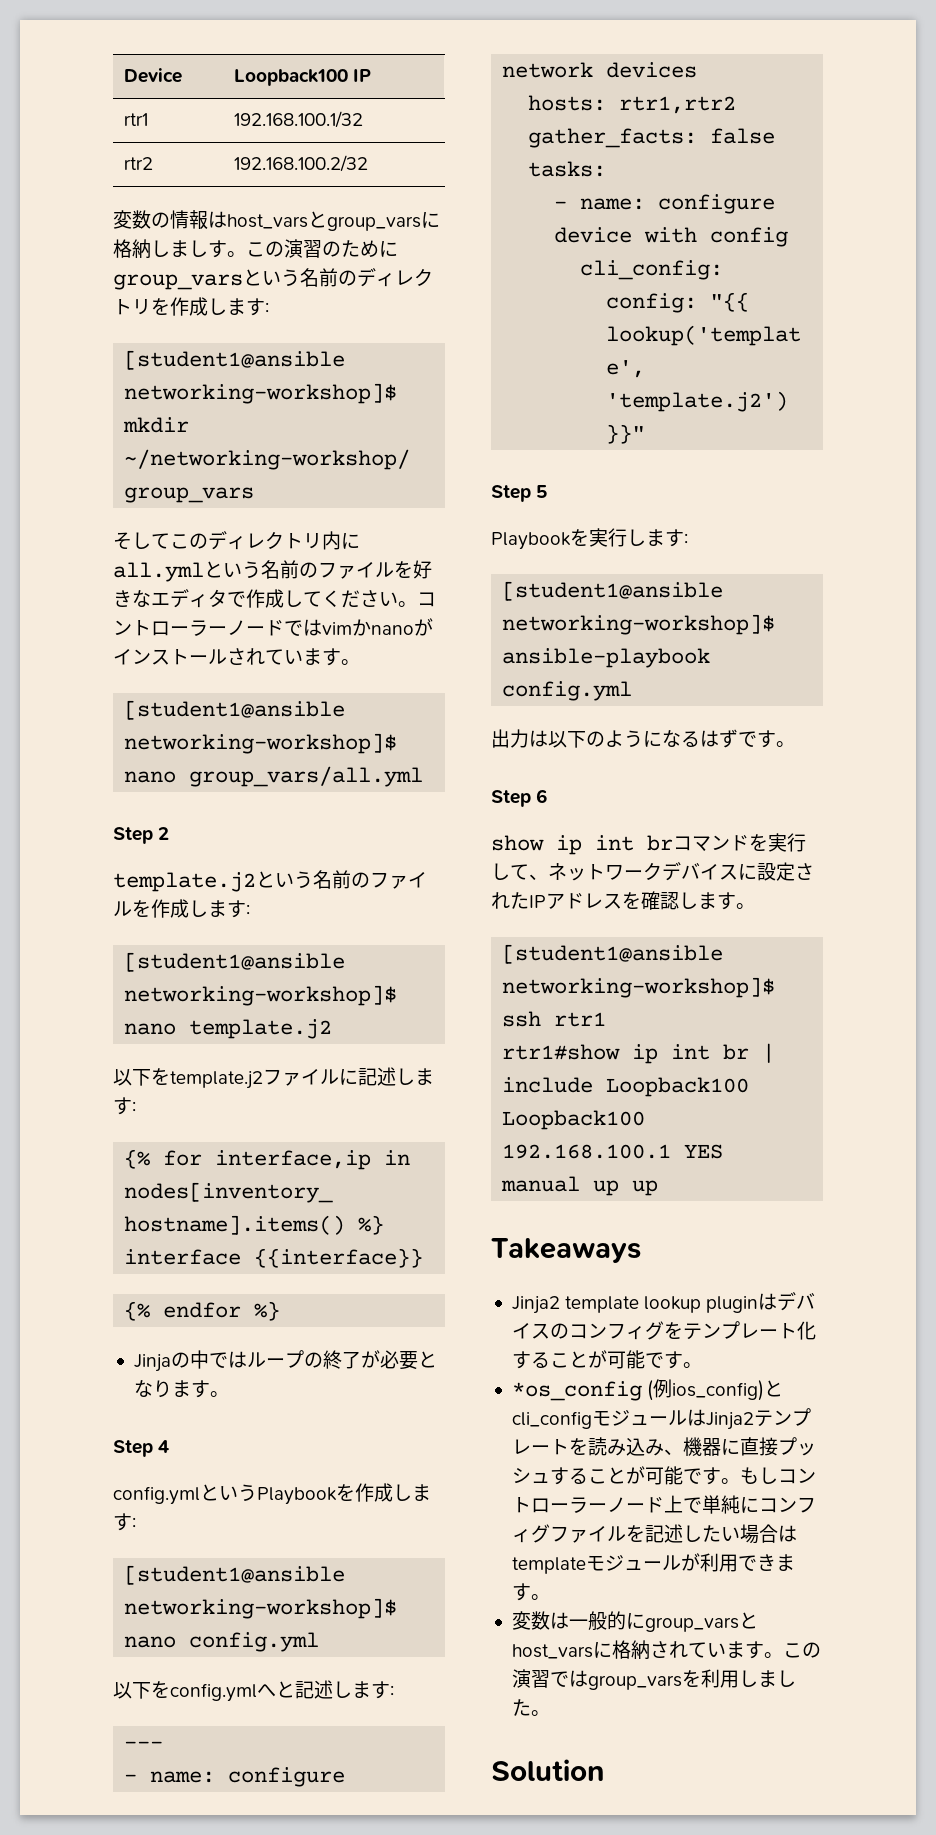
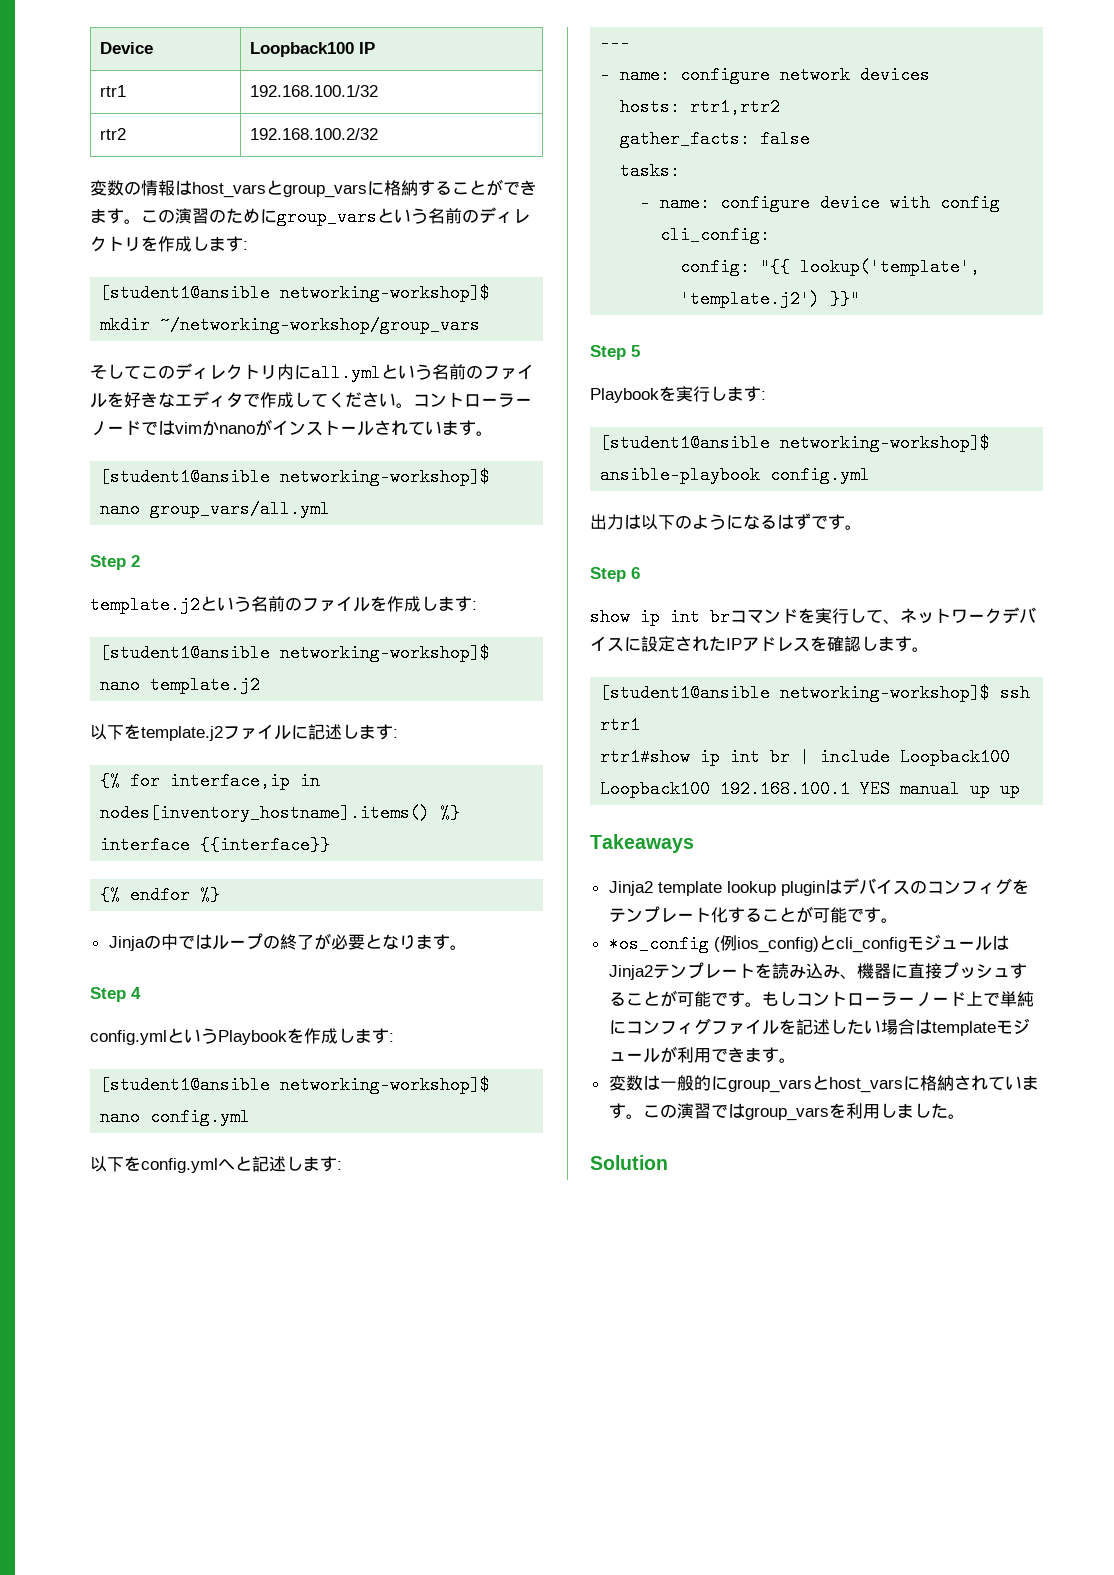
[151,240,208,257] しまし -> [418,179,537,196] [90,208,107,223] することができま

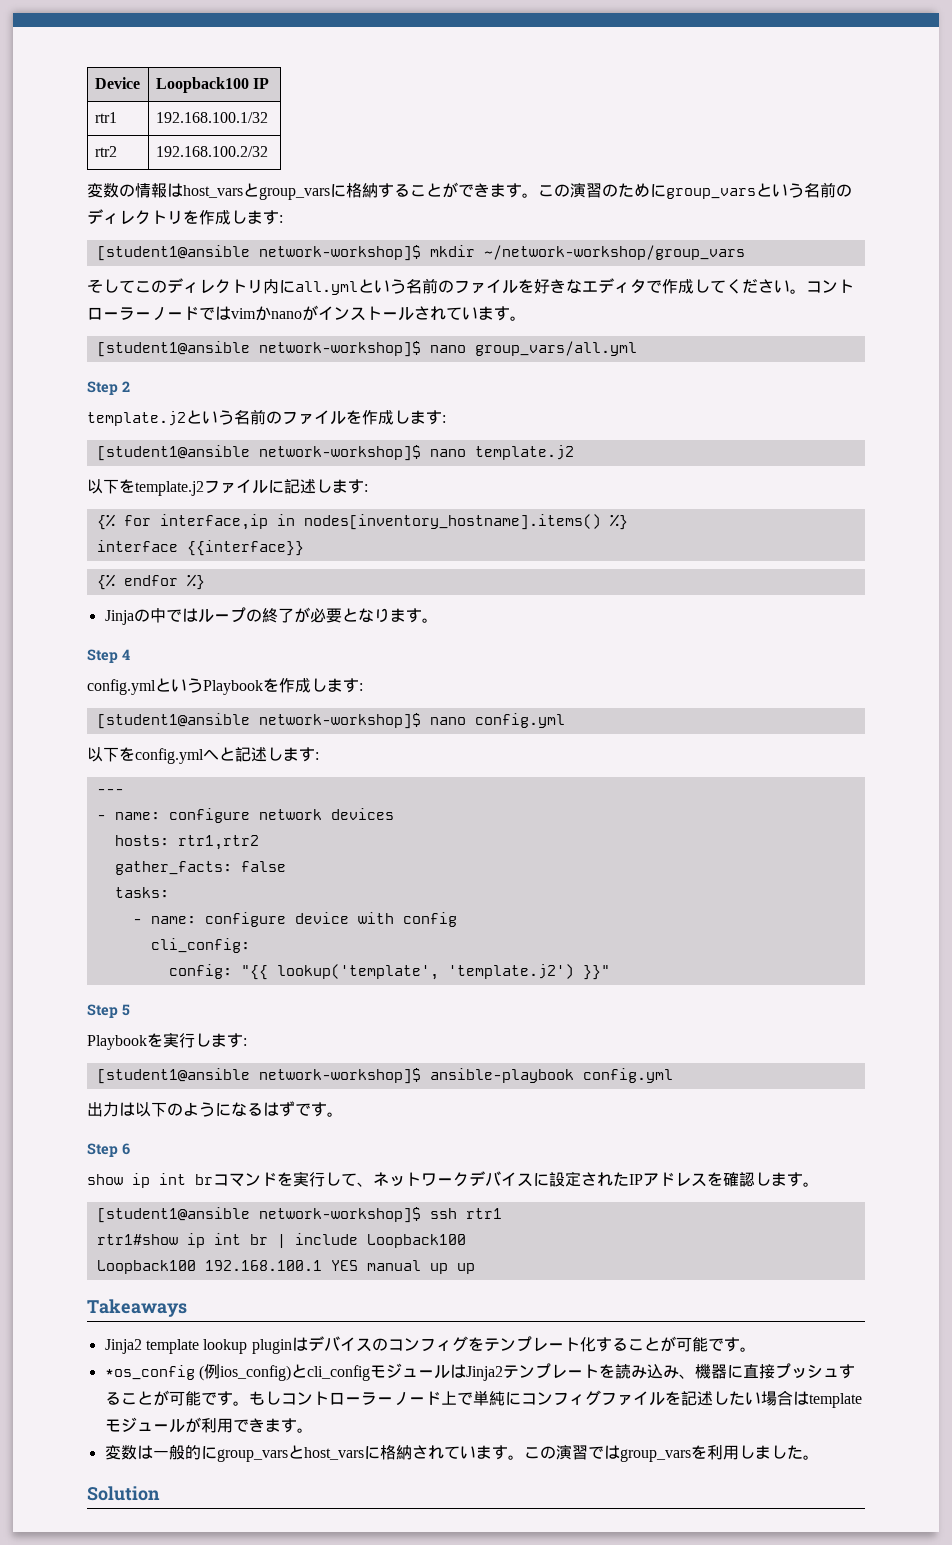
[280,284,491,302] [100,316,481,334] networking-workshop]$ mkdir ~/networking-workshop/group_vars -> [258,245,745,261] network-workshop]$ mkdir ~/network-workshop/group_vars
[280,468,491,486] networking-workshop]$ -> [258,341,421,357] network-workshop]$
[280,644,491,662] networking-workshop]$ -> [258,445,421,461] network-workshop]$
[280,1076,491,1094] networking-workshop]$ -> [258,713,421,729] network-workshop]$
[780,434,991,452] networking-workshop]$ -> [258,1068,421,1084] network-workshop]$
[780,684,991,702] networking-workshop]$ -> [258,1207,421,1223] network-workshop]$

